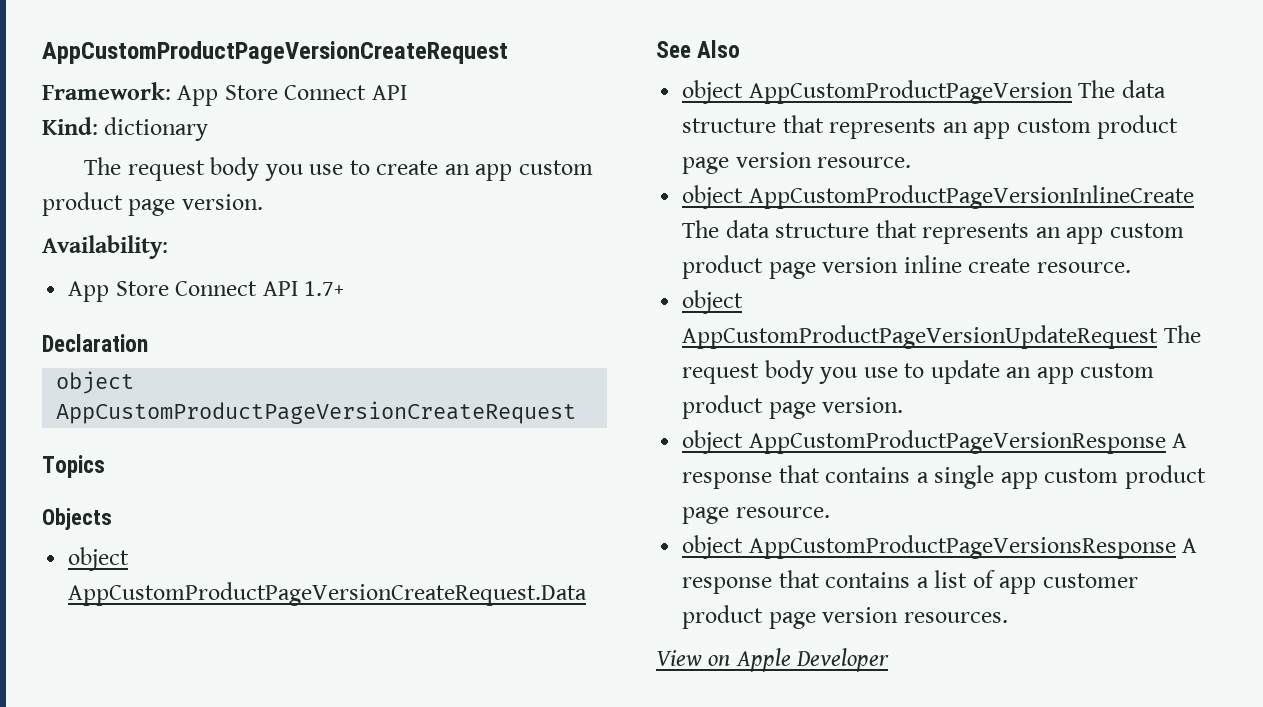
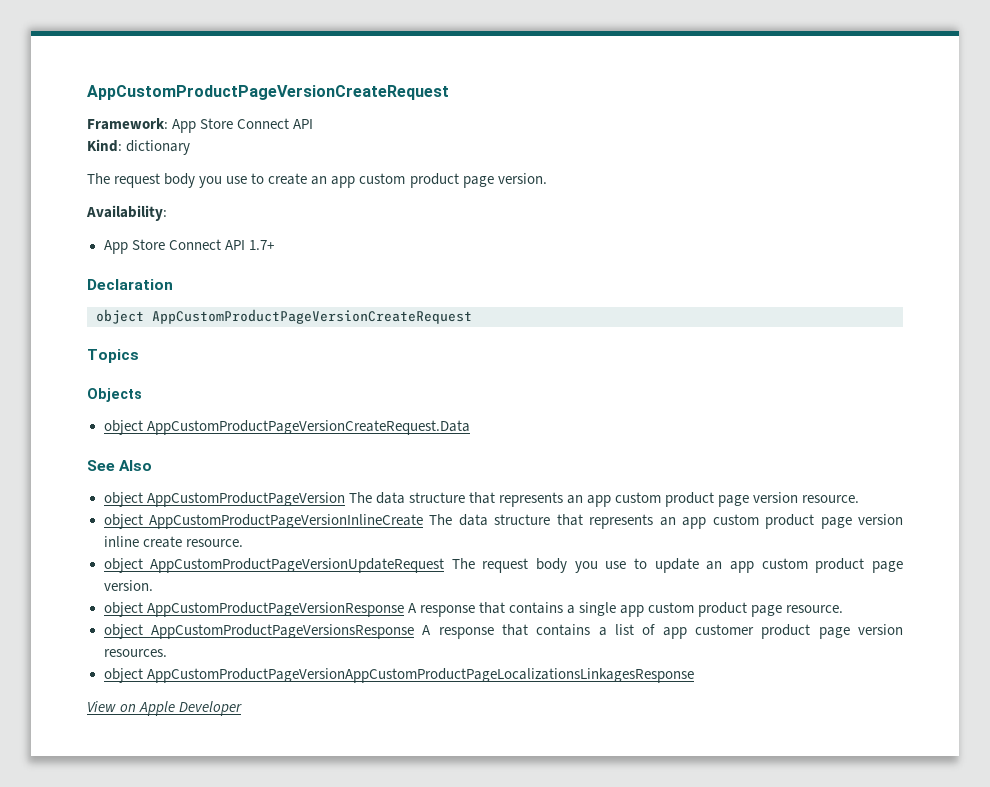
(1008, 617) none -> [103,668,694,683] // object AppCustomProductPageVersionAppCustomProductPageLocalizationsLinkagesResponse

